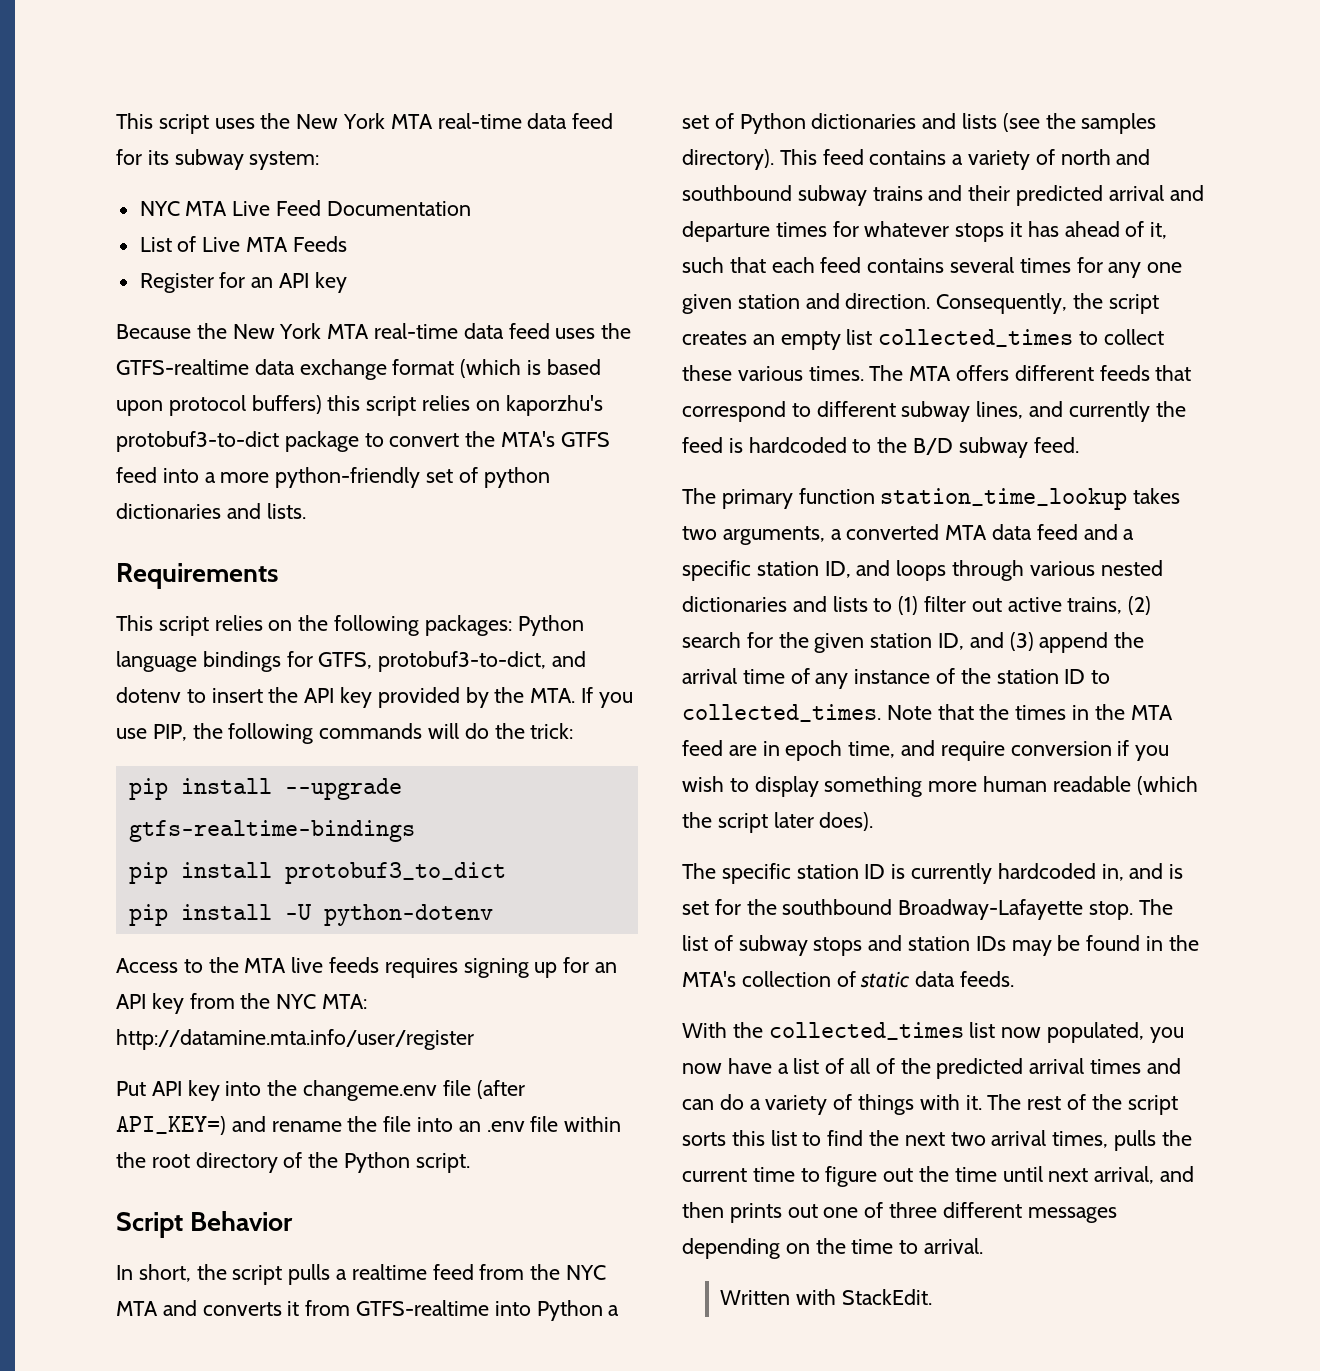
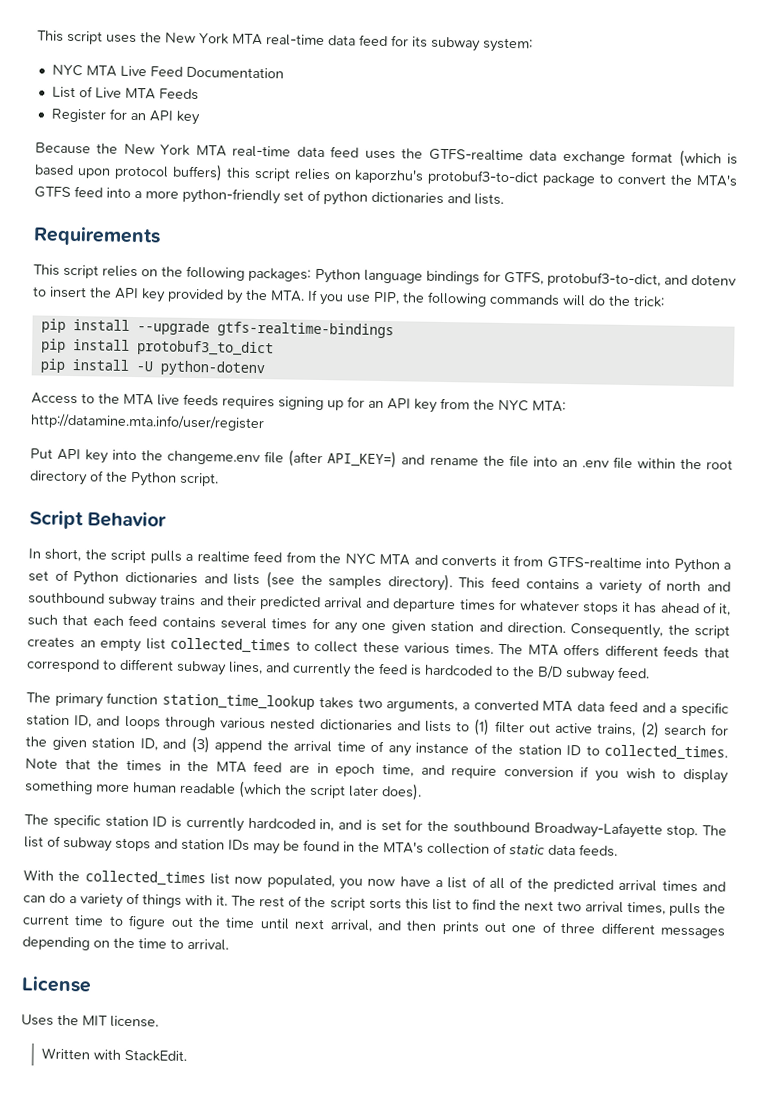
(984, 1246) none -> [21,976,92,993] [21,1014,159,1028] // License // Uses the MIT license.

